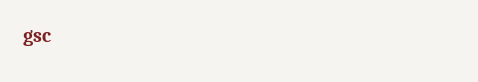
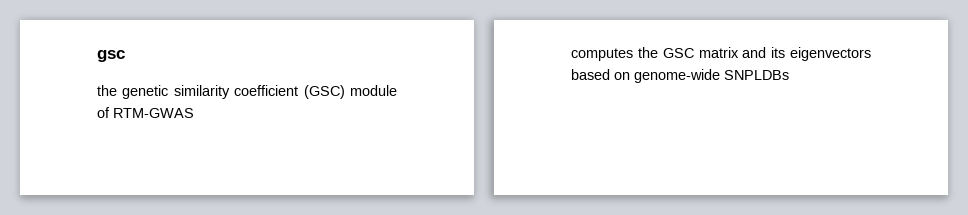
(51, 38) none -> [97,85,397,99] [97,107,194,118] [571,47,871,61] [571,69,789,83] // the genetic similarity coefficient (GSC) module of RTM-GWAS // computes the GSC matrix and its eigenvectors based on genome-wide SNPLDBs

